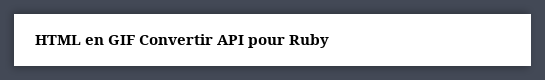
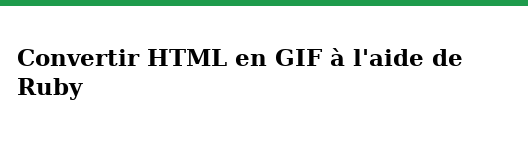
(35, 40) none -> [17,49,140,66] Convertir
[139,34,286,48] Convertir API pour -> [330,48,463,66] à l'aide de

